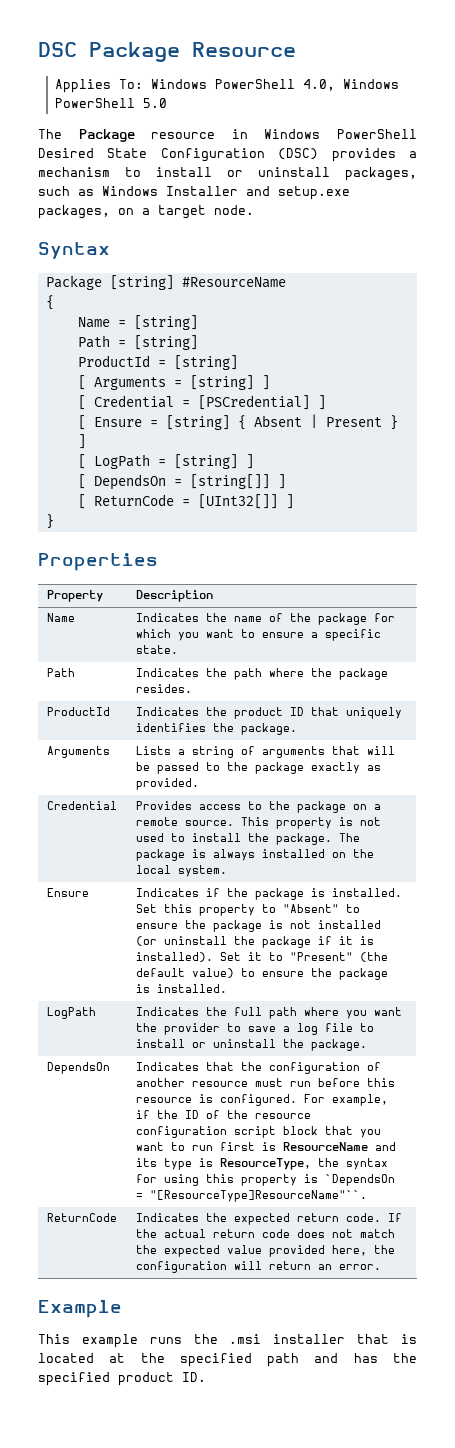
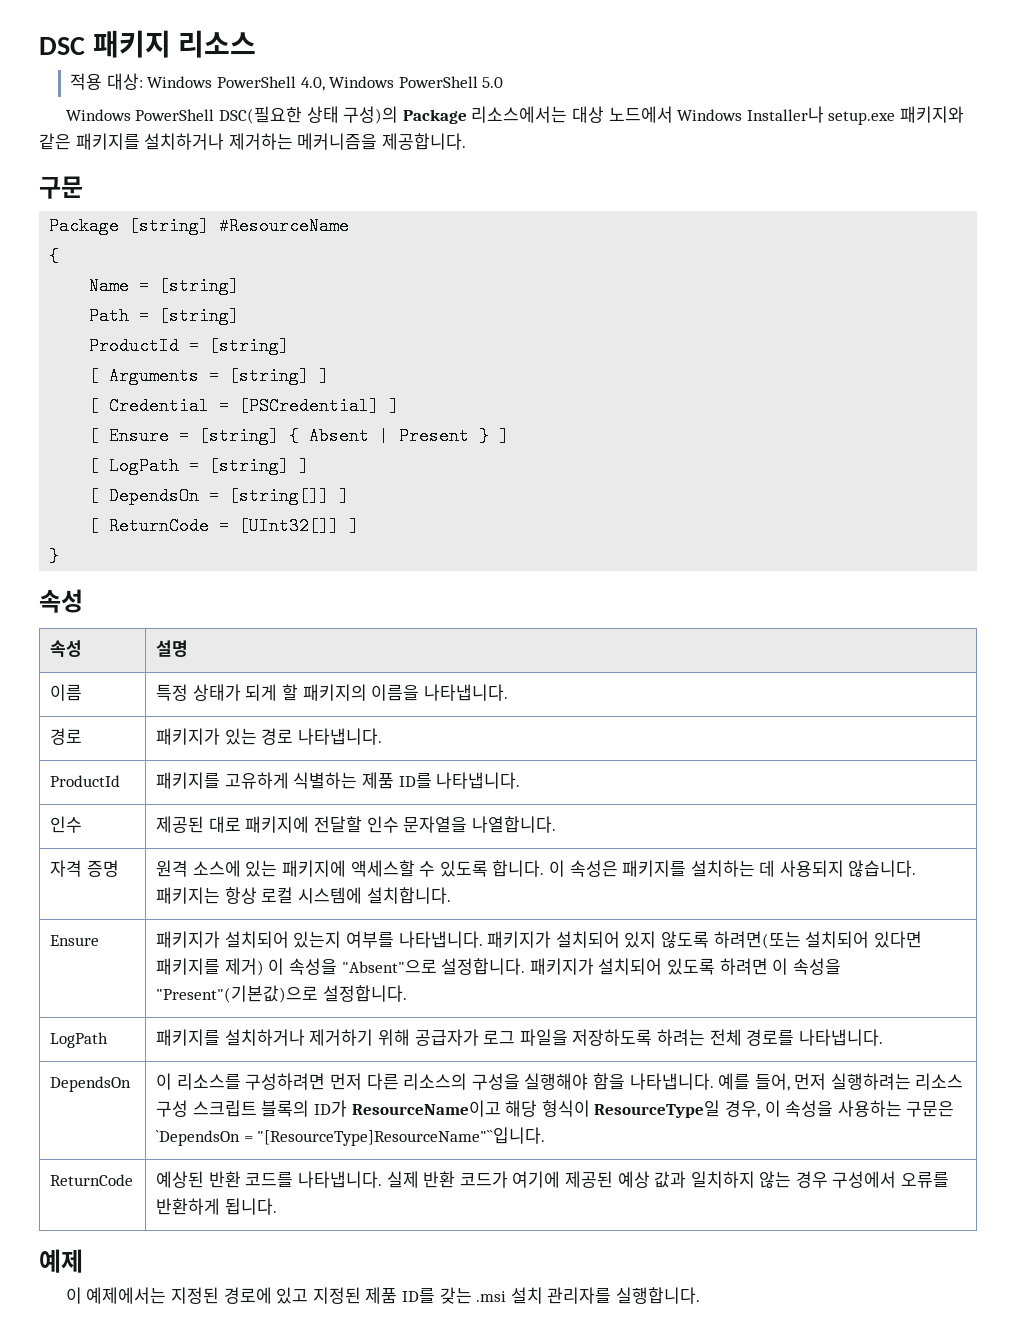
[89,42,296,62] [54,79,143,93] Package Resource // Applies To: -> [92,30,257,58] [70,73,143,90] 패키지 리소스 // 적용 대상:
[38,129,417,142] [38,148,417,162] [38,167,417,181] [38,186,350,200] [38,205,254,219] [38,242,110,259] The Package resource in Windows PowerShell Desired State Configuration (DSC) provides a mechanism to install or uninstall packages, such as Windows Installer and setup.exe packages, on a target node. // Syntax -> [65,106,964,125] [39,133,466,150] [39,176,83,199] Windows PowerShell DSC(필요한 상태 구성)의 Package 리소스에서는 대상 노드에서 Windows Installer나 setup.exe 패키지와 같은 패키지를 설치하거나 제거하는 메커니즘을 제공합니다. // 구문
[38,553,158,571] [47,590,104,602] [136,590,214,602] [47,613,76,622] [136,613,396,625] [136,629,382,641] [136,645,179,654] [47,668,76,677] [136,668,389,680] [136,684,193,693] [47,707,111,716] [136,707,403,719] [136,723,298,735] [47,746,111,758] [136,746,396,758] [136,762,382,774] [136,778,200,790] [47,801,118,810] [136,801,382,813] [136,817,382,829] [136,833,361,845] [136,849,375,861] [136,865,228,877] [47,888,90,897] [136,888,403,900] [136,904,361,916] [136,920,382,932] [136,936,375,948] [136,952,389,962] [136,968,389,980] [136,984,228,993] [47,1007,97,1019] [136,1007,403,1019] [136,1023,375,1035] [136,1039,368,1051] [47,1062,111,1074] [136,1062,382,1074] [136,1078,396,1087] [136,1094,389,1106] [136,1110,312,1119] [136,1126,382,1138] [136,1142,397,1151] [136,1158,389,1170] [136,1174,319,1186] Properties // Property | Description // Name | Indicates the name of the package for which you want to ensure a specific state. // Path | Indicates the path where the package resides. // ProductId | Indicates the product ID that uniquely identifies the package. // Arguments | Lists a string of arguments that will be passed to the package exactly as provided. // Credential | Provides access to the package on a remote source. This property is not used to install the package. The package is always installed on the local system. // Ensure | Indicates if the package is installed. Set this property to "Absent" to ensure the package is not installed (or uninstall the package if it is installed). Set it to "Present" (the default value) to ensure the package is installed. // LogPath | Indicates the full path where you want the provider to save a log file to install or uninstall the package. // DependsOn | Indicates that the configuration of another resource must run before this resource is configured. For example, if the ID of the resource configuration script block that you want to run first is ResourceName and its type is ResourceType, the syntax for using this property is -> [39,589,83,613] [50,640,83,657] [156,640,189,657] [50,684,83,701] [156,684,508,701] [50,728,83,745] [156,728,382,745] [50,775,121,787] [156,772,521,789] [50,816,83,833] [156,816,556,833] [50,860,119,877] [156,860,917,877] [156,887,451,904] [50,935,100,946] [156,931,922,949] [156,958,841,976] [156,985,407,1003] [50,1032,109,1048] [156,1029,883,1046] [50,1076,132,1092] [156,1073,964,1091] [156,1100,955,1118] 속성 // 속성 | 설명 // 이름 | 특정 상태가 되게 할 패키지의 이름을 나타냅니다. // 경로 | 패키지가 있는 경로 나타냅니다. // ProductId | 패키지를 고유하게 식별하는 제품 ID를 나타냅니다. // 인수 | 제공된 대로 패키지에 전달할 인수 문자열을 나열합니다. // 자격 증명 | 원격 소스에 있는 패키지에 액세스할 수 있도록 합니다. 이 속성은 패키지를 설치하는 데 사용되지 않습니다. 패키지는 항상 로컬 시스템에 설치합니다. // Ensure | 패키지가 설치되어 있는지 여부를 나타냅니다. 패키지가 설치되어 있지 않도록 하려면(또는 설치되어 있다면 패키지를 제거) 이 속성을 "Absent"으로 설정합니다. 패키지가 설치되어 있도록 하려면 이 속성을 "Present"(기본값)으로 설정합니다. // LogPath | 패키지를 설치하거나 제거하기 위해 공급자가 로그 파일을 저장하도록 하려는 전체 경로를 나타냅니다. // DependsOn | 이 리소스를 구성하려면 먼저 다른 리소스의 구성을 실행해야 함을 나타냅니다. 예를 들어, 먼저 실행하려는 리소스 구성 스크립트 블록의 ID가 ResourceName이고 해당 형식이 ResourceType일 경우, 이 속성을 사용하는 구문은
[150,1190,368,1202] "[ResourceType]ResourceName"``. -> [257,1127,546,1146] "[ResourceType]ResourceName"``입니다.
[136,1213,403,1225] [136,1229,396,1238] [136,1245,396,1257] [136,1261,382,1273] [38,1300,122,1318] [38,1334,417,1348] [38,1353,417,1367] [38,1372,206,1386] Indicates the expected return code. If the actual return code does not match the expected value provided here, the configuration will return an error. // Example // This example runs the .msi installer that is located at the specified path and has the specified product ID. -> [156,1171,950,1188] [156,1198,277,1215] [39,1249,83,1273] [65,1287,700,1304] 예상된 반환 코드를 나타냅니다. 실제 반환 코드가 여기에 제공된 예상 값과 일치하지 않는 경우 구성에서 오류를 반환하게 됩니다. // 예제 // 이 예제에서는 지정된 경로에 있고 지정된 제품 ID를 갖는 .msi 설치 관리자를 실행합니다.

